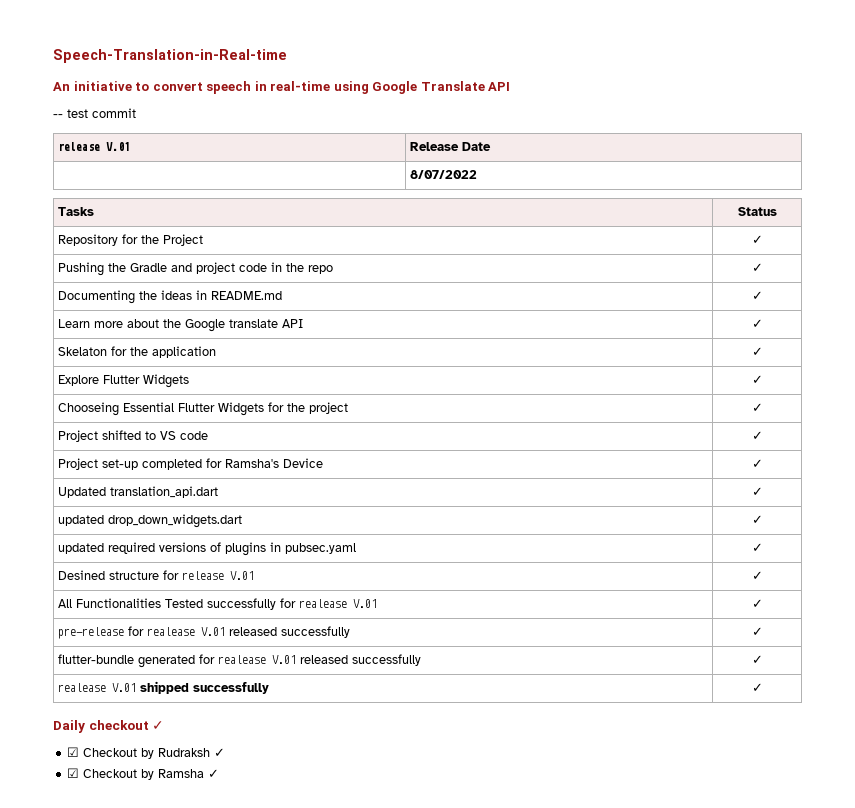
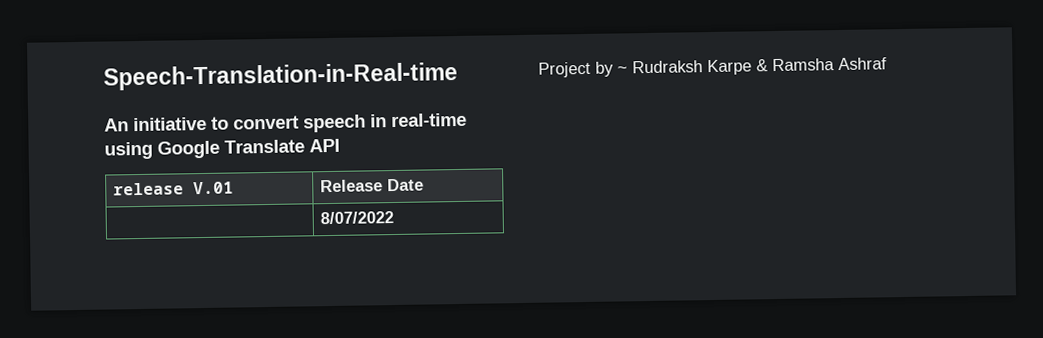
[53,108,136,118] // -- test commit -> (340, 145) none
[58,207,95,216] [737,207,777,216] [58,234,204,246] [751,235,763,244] [58,262,334,276] [751,263,763,272] [58,290,283,304] [751,291,763,300] [58,319,304,332] [751,319,763,328] [58,346,217,358] [751,347,763,356] [58,374,190,388] [751,375,763,384] [58,402,349,416] [751,403,763,412] [58,430,209,442] [751,431,763,440] [58,458,324,470] [751,459,763,468] [58,486,219,498] [751,487,763,496] [58,514,243,528] [751,515,763,524] [58,542,357,556] [751,543,763,552] [58,570,255,580] [751,571,763,580] [58,598,378,610] [751,599,763,608] [58,626,351,639] [751,627,763,636] [58,654,422,668] [751,655,763,664] [58,681,270,694] [751,683,763,692] [53,720,165,733] [67,747,226,759] [67,768,220,780] // Tasks | Status // Repository for the Project | ✓ // Pushing the Gradle and project code in the repo | ✓ // Documenting the ideas in README.md | ✓ // Learn more about the Google translate API | ✓ // Skelaton for the application | ✓ // Explore Flutter Widgets | ✓ // Chooseing Essential Flutter Widgets for the project | ✓ // Project shifted to VS code | ✓ // Project set-up completed for Ramsha's Device | ✓ // Updated translation_api.dart | ✓ // updated drop_down_widgets.dart | ✓ // updated required versions of plugins in pubsec.yaml | ✓ // Desined structure for release V.01 | ✓ // All Functionalities Tested successfully for realease V.01 | ✓ // pre-release for realease V.01 released successfully | ✓ // flutter-bundle generated for realease V.01 released successfully | ✓ // realease V.01 shipped successfully | ✓ // Daily checkout ✓ // ☑ Checkout by Rudraksh ✓ // ☑ Checkout by Ramsha ✓ -> [538,57,887,78] // Project by ~ Rudraksh Karpe & Ramsha Ashraf

